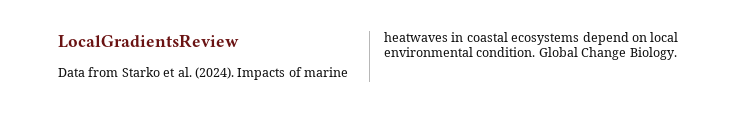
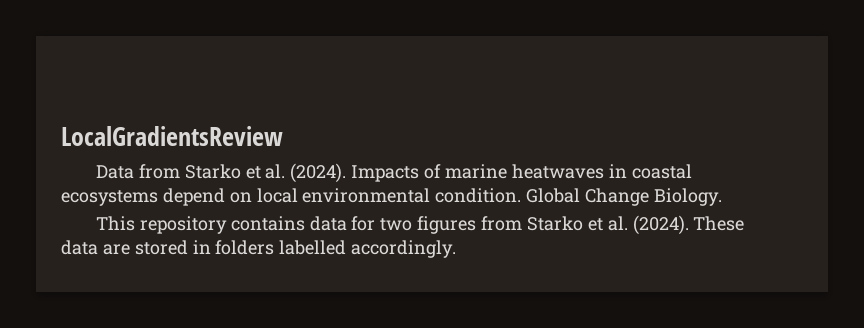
(677, 53) none -> [96,215,745,235] [61,240,457,258] // This repository contains data for two figures from Starko et al. (2024). These data are stored in folders labelled accordingly.

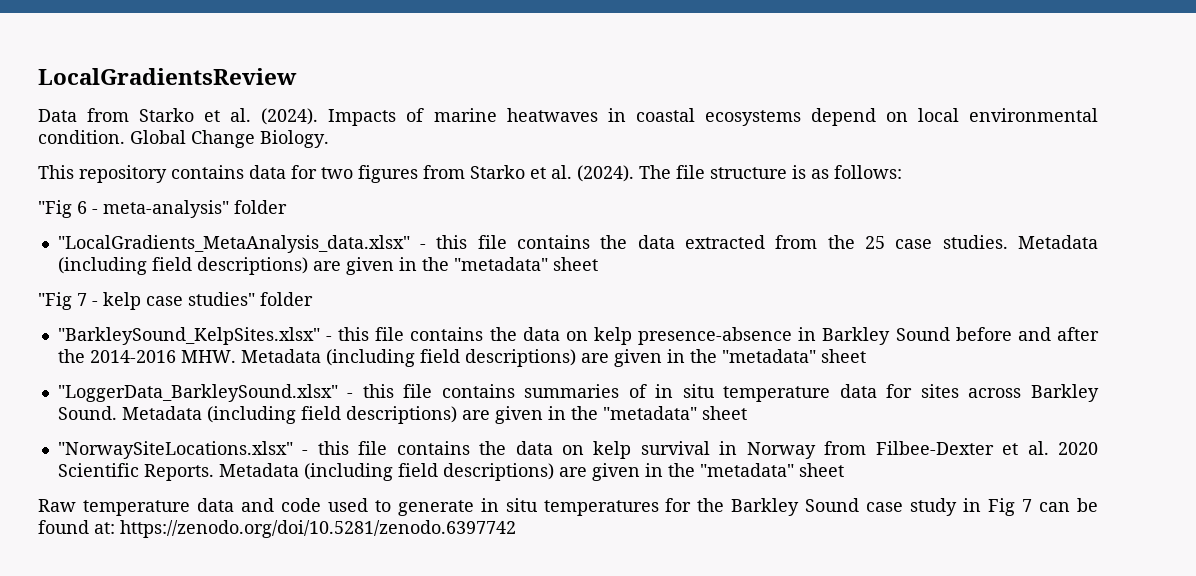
[693,216,745,231] [61,240,457,258] These data are stored in folders labelled accordingly. -> [639,165,902,179] [38,200,287,218] [57,235,1098,253] [57,257,598,275] [38,292,313,310] [57,327,1099,345] [57,349,866,367] [57,384,1100,402] [57,406,747,424] [57,441,1099,459] [57,463,844,481] [38,498,1099,516] [38,520,516,538] The file structure is as follows: // "Fig 6 - meta-analysis" folder // "LocalGradients_MetaAnalysis_data.xlsx" - this file contains the data extracted from the 25 case studies. Metadata (including field descriptions) are given in the "metadata" sheet // "Fig 7 - kelp case studies" folder // "BarkleySound_KelpSites.xlsx" - this file contains the data on kelp presence-absence in Barkley Sound before and after the 2014-2016 MHW. Metadata (including field descriptions) are given in the "metadata" sheet // "LoggerData_BarkleySound.xlsx" - this file contains summaries of in situ temperature data for sites across Barkley Sound. Metadata (including field descriptions) are given in the "metadata" sheet // "NorwaySiteLocations.xlsx" - this file contains the data on kelp survival in Norway from Filbee-Dexter et al. 2020 Scientific Reports. Metadata (including field descriptions) are given in the "metadata" sheet // Raw temperature data and code used to generate in situ temperatures for the Barkley Sound case study in Fig 7 can be found at: https://zenodo.org/doi/10.5281/zenodo.6397742

